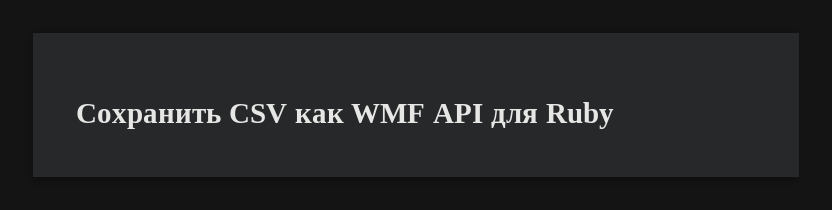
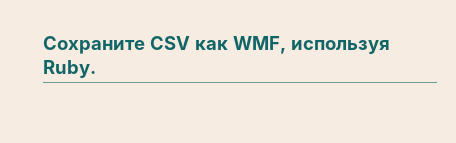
[76,104,221,129] Сохранить -> [43,36,145,54] Сохраните
[351,102,614,129] WMF API для Ruby -> [232,36,390,54] [43,60,96,78] WMF, используя Ruby.

